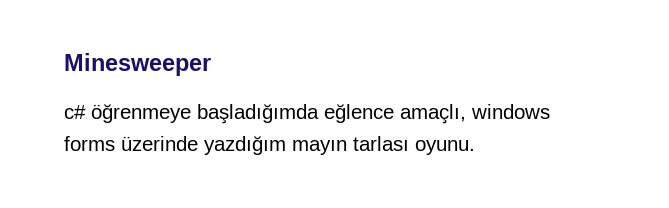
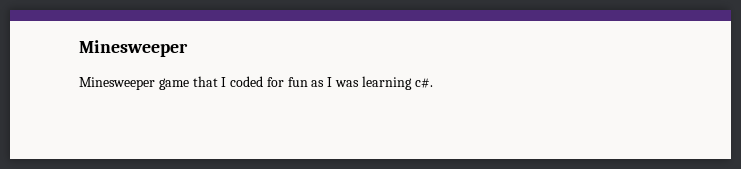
[64,104,550,124] [64,136,475,155] c# öğrenmeye başladığımda eğlence amaçlı, windows forms üzerinde yazdığım mayın tarlası oyunu. -> [79,76,433,90] Minesweeper game that I coded for fun as I was learning c#.

